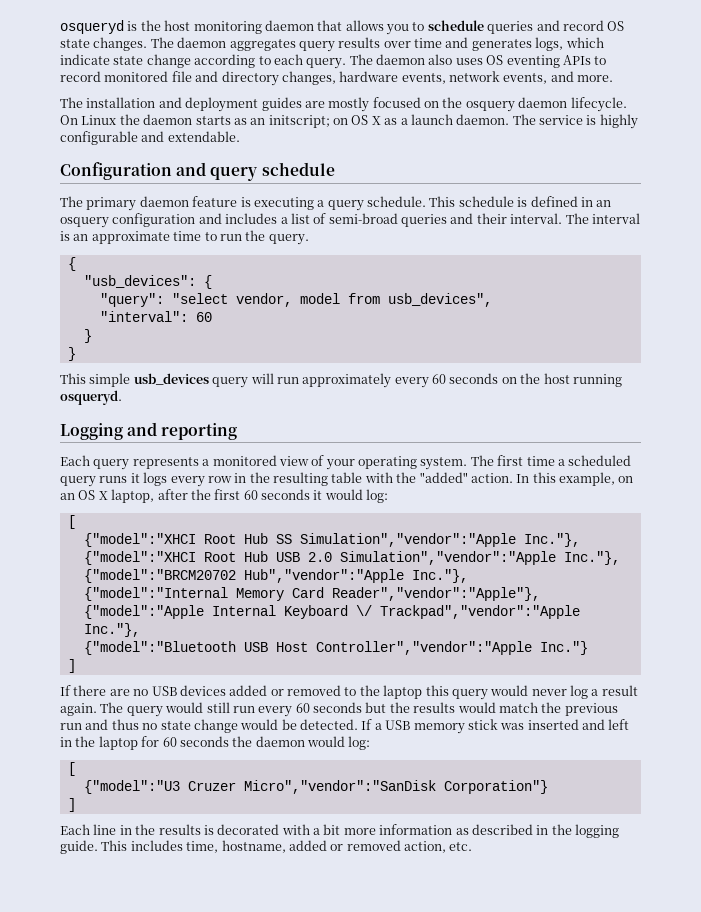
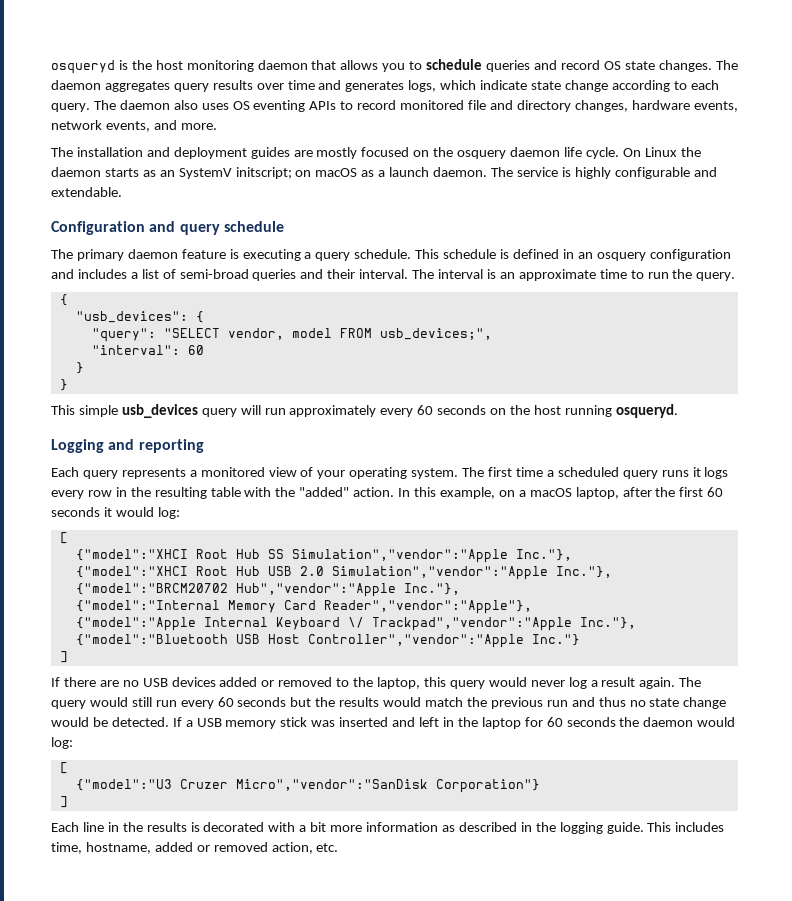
[570,97,627,112] lifecycle. -> [563,147,619,159] life cycle.
(266, 121) none -> [178,168,232,179] SystemV
[351,115,381,125] OS X -> [315,168,358,177] macOS
[171,293,228,304] "select -> [163,328,220,338] "SELECT
[347,293,492,307] from usb_devices", -> [339,328,492,340] FROM usb_devices;",
[60,490,108,500] an OS X -> [518,488,572,497] a macOS
[383,685,423,699] laptop -> [377,677,421,689] laptop,

